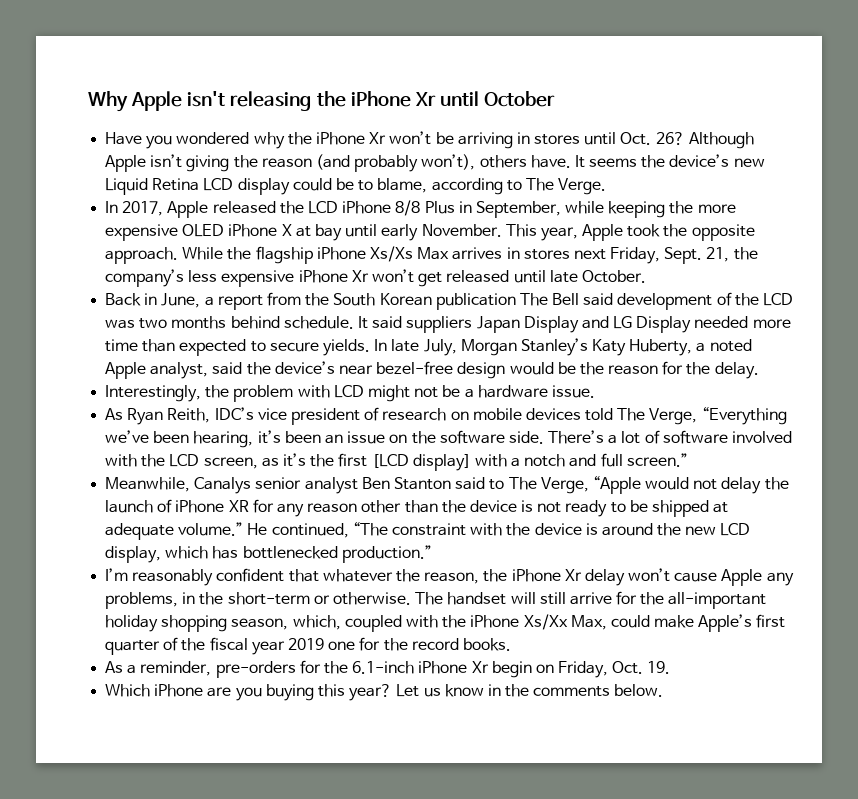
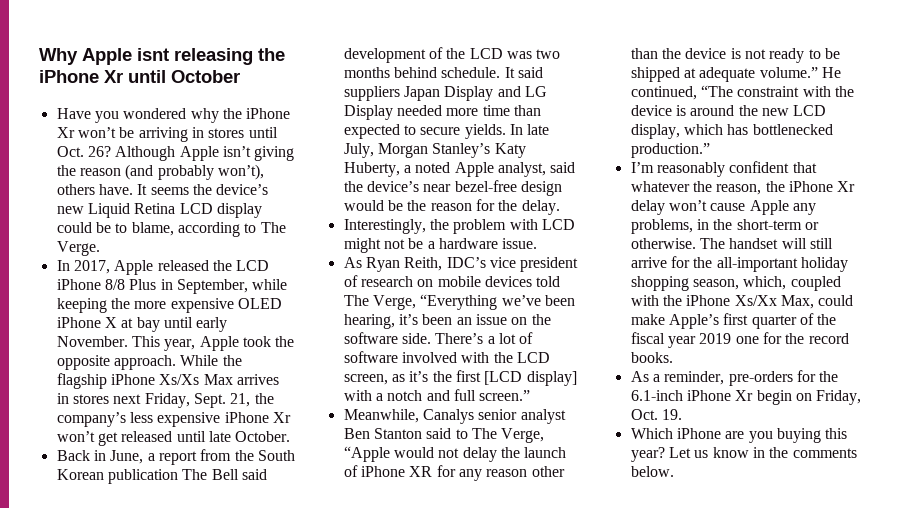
[187,91,226,107] isn't -> [137,48,169,61] isnt

